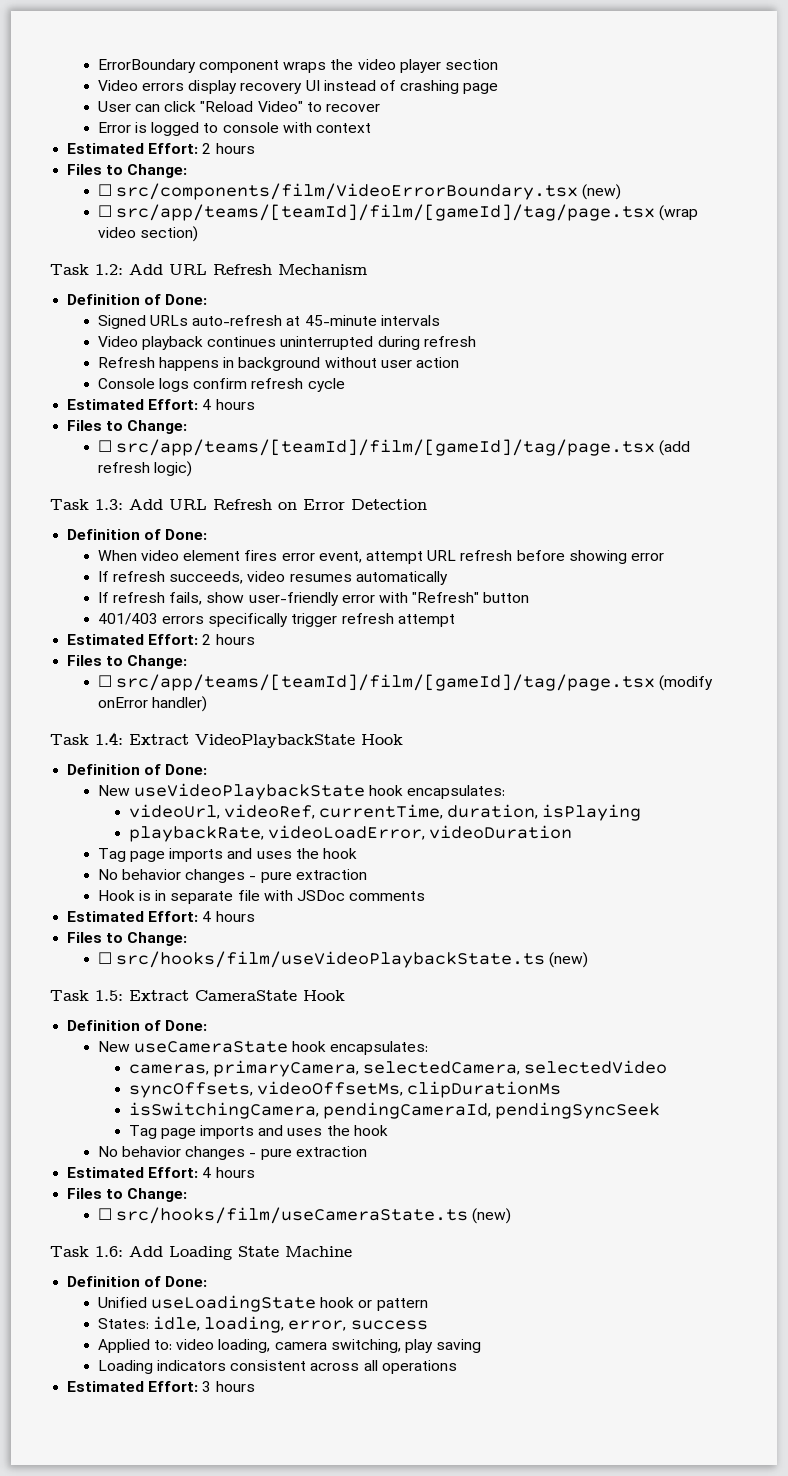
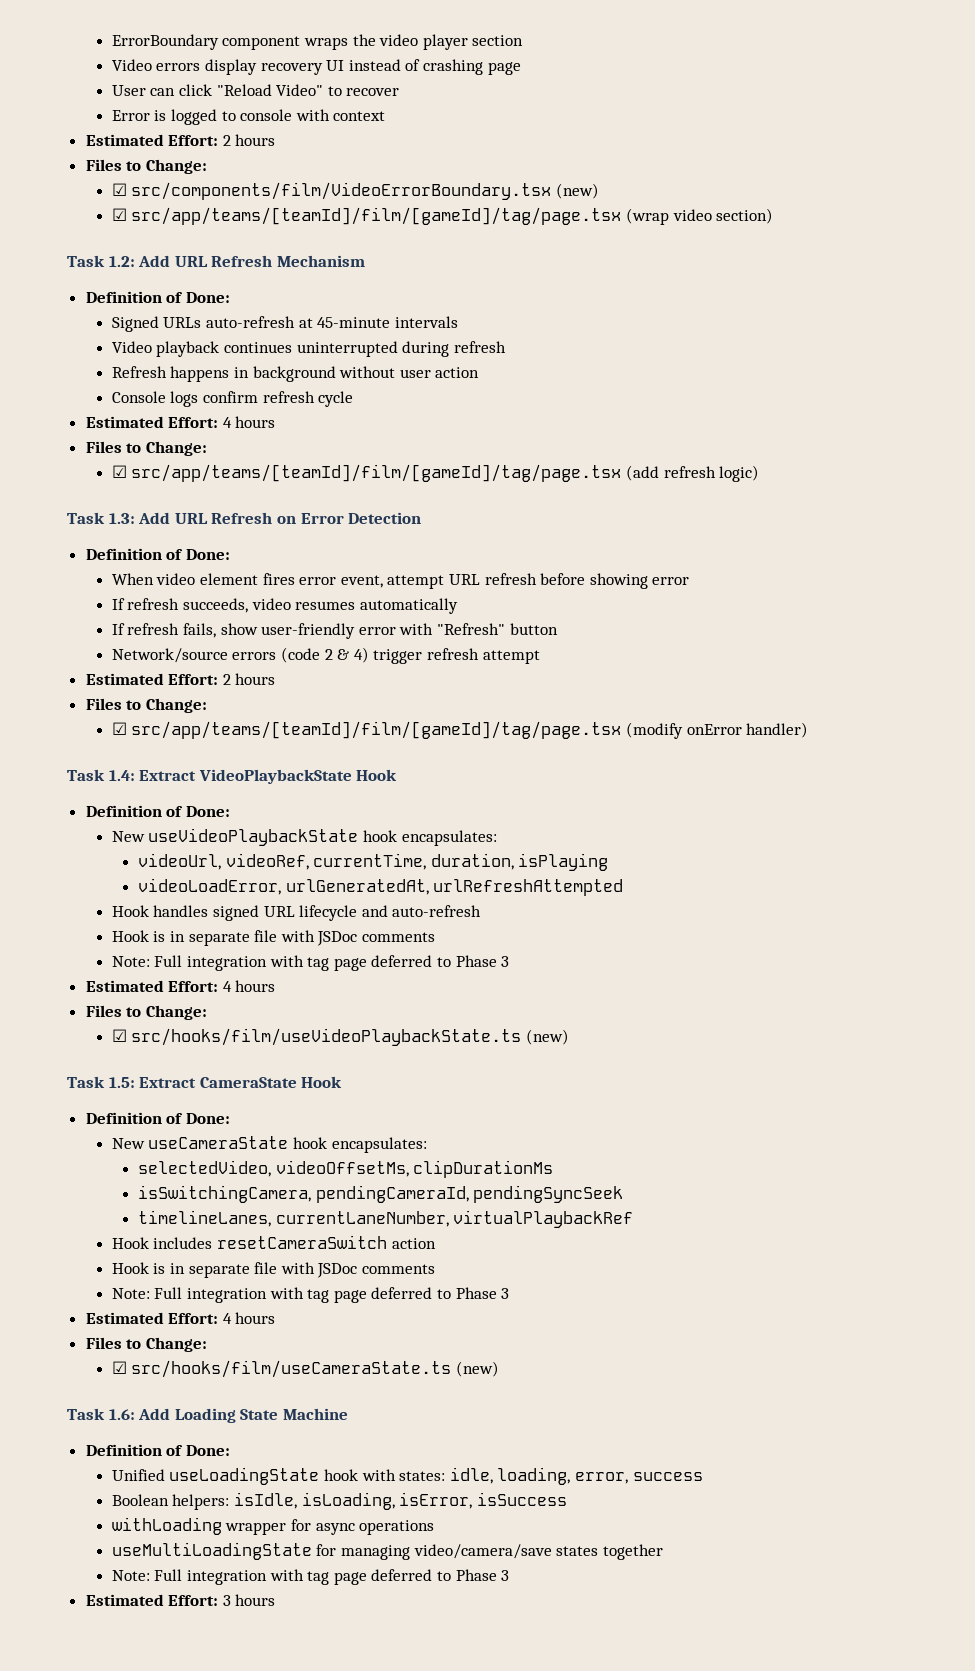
[97,184,112,196] ☐ -> [111,183,127,196] ☑
[97,205,112,217] ☐ -> [111,208,127,221] ☑
[97,440,112,452] ☐ -> [111,465,127,478] ☑
[97,613,289,627] 401/403 errors specifically -> [111,647,369,663] Network/source errors (code 2 & 4)
[97,675,112,687] ☐ -> [111,722,127,735] ☑
[128,825,573,842] [97,848,357,862] [97,869,367,883] [97,890,426,904] [67,911,255,922] [67,932,188,946] [97,952,112,964] playbackRate, videoLoadError, videoDuration // Tag page imports and uses the hook // No behavior changes - pure extraction // Hook is in separate file with JSDoc comments // Estimated Effort: 4 hours // Files to Change: // ☐ -> [137,878,624,896] [111,905,482,921] [111,930,435,946] [111,955,510,971] [85,980,276,992] [85,1005,207,1020] [111,1029,127,1042] videoLoadError, urlGeneratedAt, urlRefreshAttempted // Hook handles signed URL lifecycle and auto-refresh // Hook is in separate file with JSDoc comments // Note: Full integration with tag page deferred to Phase 3 // Estimated Effort: 4 hours // Files to Change: // ☑
[128,1060,668,1077] [128,1082,253,1098] cameras, primaryCamera, selectedCamera, selectedVideo // syncOffsets, -> [137,1160,271,1177] selectedVideo,
[128,1125,388,1139] [97,1146,367,1160] [67,1167,255,1178] [67,1188,188,1202] [97,1208,112,1220] Tag page imports and uses the hook // No behavior changes - pure extraction // Estimated Effort: 4 hours // Files to Change: // ☐ -> [137,1210,634,1228] [111,1235,436,1249] [111,1262,435,1278] [111,1287,510,1303] [85,1312,276,1324] [85,1337,207,1352] [111,1361,127,1374] timelineLanes, currentLaneNumber, virtualPlaybackRef // Hook includes resetCameraSwitch action // Hook is in separate file with JSDoc comments // Note: Full integration with tag page deferred to Phase 3 // Estimated Effort: 4 hours // Files to Change: // ☑
[358,1298,428,1311] [97,1318,149,1329] or pattern // States: -> [361,1469,446,1481] with states:
[97,1339,482,1353] [97,1360,457,1374] Applied to: video loading, camera switching, play saving // Loading indicators consistent across all operations -> [111,1492,567,1510] [111,1517,435,1535] [111,1542,663,1560] [111,1569,510,1585] Boolean helpers: isIdle, isLoading, isError, isSuccess // withLoading wrapper for async operations // useMultiLoadingState for managing video/camera/save states together // Note: Full integration with tag page deferred to Phase 3

